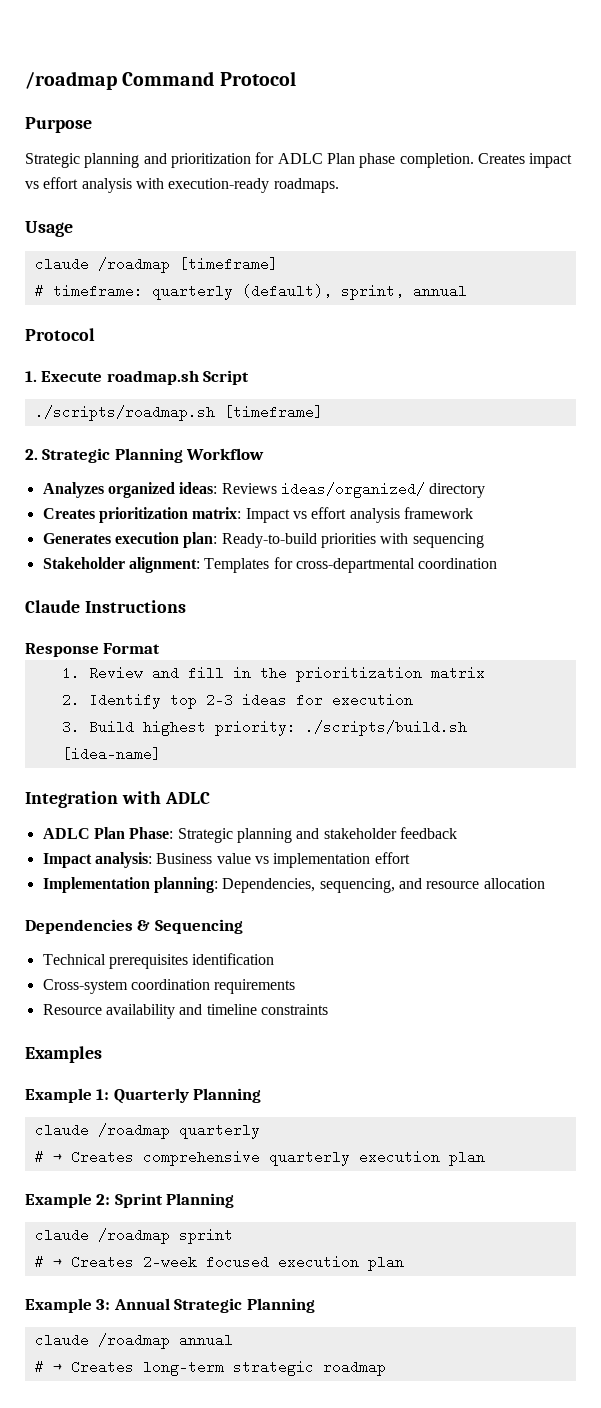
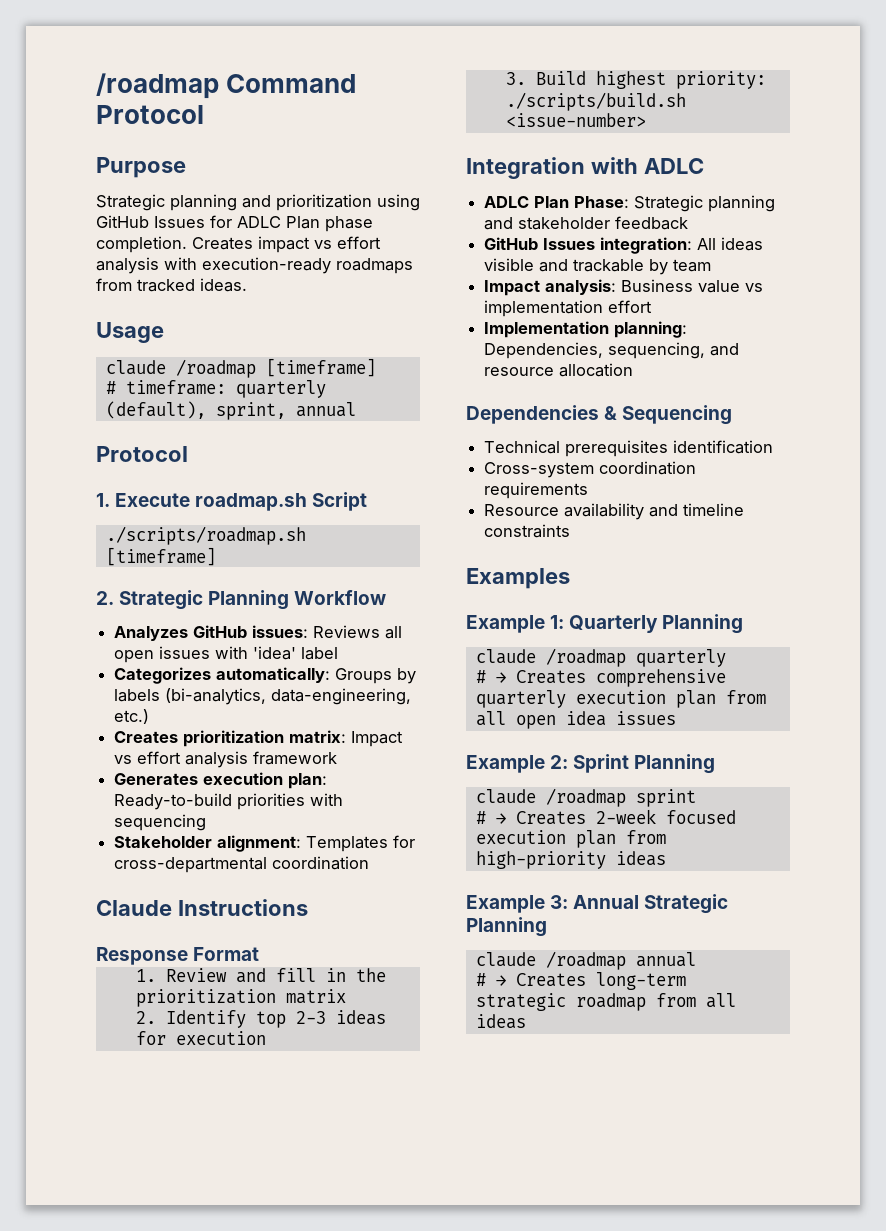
(251, 160) none -> [377,194,420,211] [96,215,205,228] using GitHub Issues
[273,178,339,193] roadmaps. -> [336,258,413,274] [96,278,247,292] roadmaps from tracked ideas.
[107,482,486,498] organized ideas: Reviews ideas/organized/ directory -> [193,625,403,639] [114,646,339,663] [114,667,417,684] [114,688,412,705] [114,709,150,724] GitHub issues: Reviews all open issues with 'idea' label // Categorizes automatically: Groups by labels (bi-analytics, data-engineering, etc.)
[61,747,161,761] [idea-name] -> [505,113,646,127] <issue-number>
(457, 833) none -> [484,237,764,254] [484,258,712,275] // GitHub Issues integration: All ideas visible and trackable by team
(485, 1158) none -> [725,690,766,704] [475,711,676,729] from all open idea issues
(404, 1263) none -> [625,830,666,844] [475,851,666,869] from high-priority ideas
(386, 1368) none -> [655,993,736,1008] [475,1014,526,1029] from all ideas

